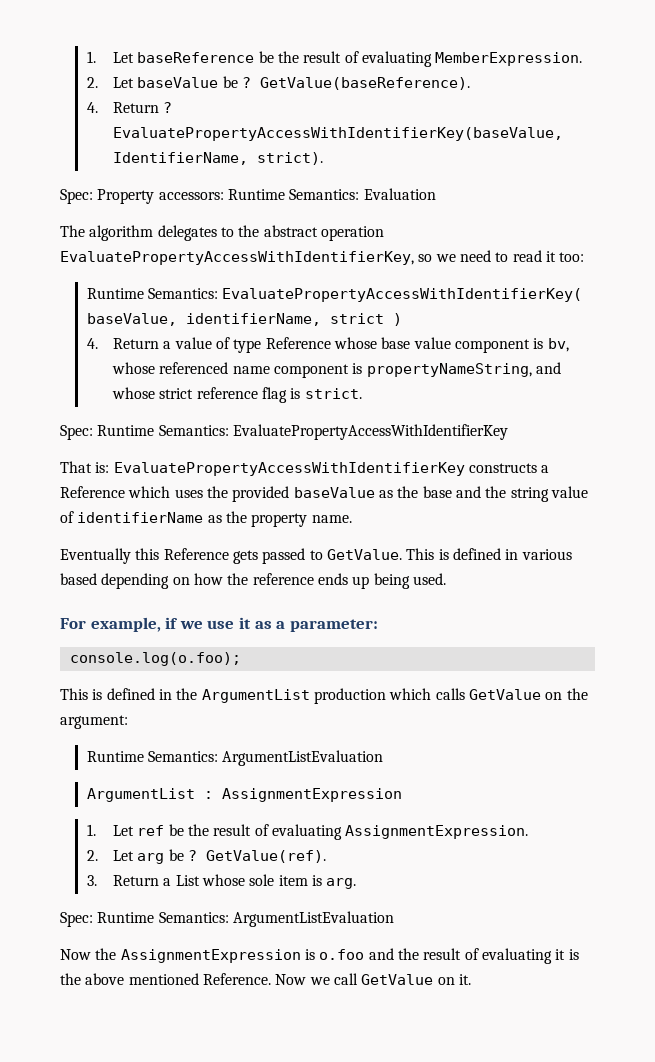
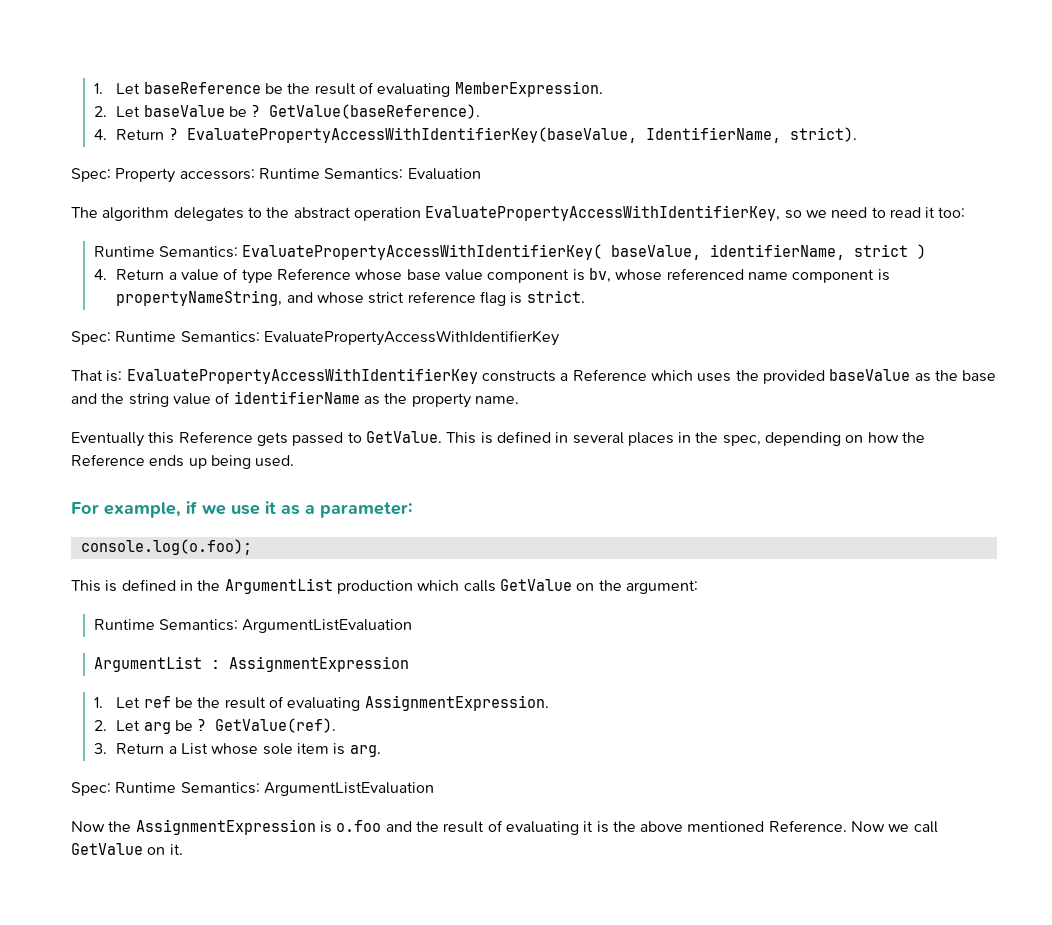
[521,549,572,560] [60,573,97,585] various based -> [572,432,761,446] several places in the spec,
[252,573,314,585] reference -> [71,454,145,466] Reference

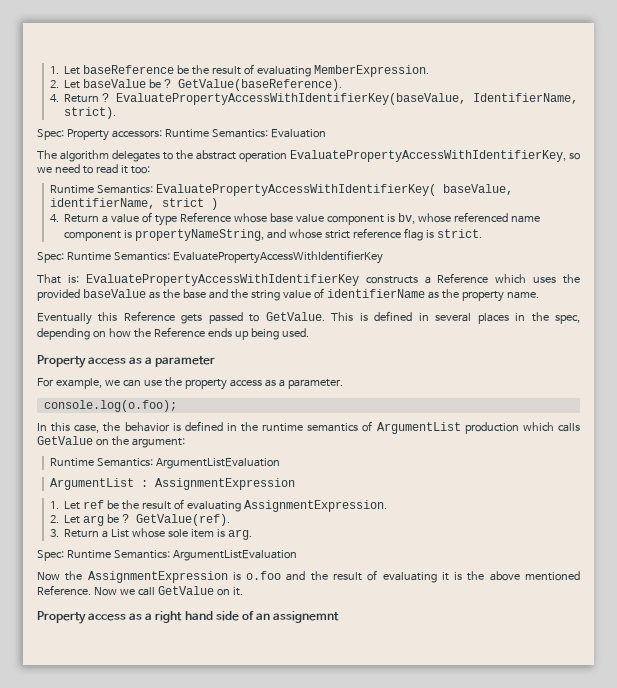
[71,501,413,518] For example, if we use it as a parameter: -> [37,355,216,368] [37,377,343,390] Property access as a parameter // For example, we can use the property access as a parameter.
[71,580,101,592] This -> [37,422,170,433] In this case, the behavior
(221, 585) none -> [262,421,373,432] runtime semantics of
(183, 849) none -> [37,611,339,624] // Property access as a right hand side of an assignemnt

